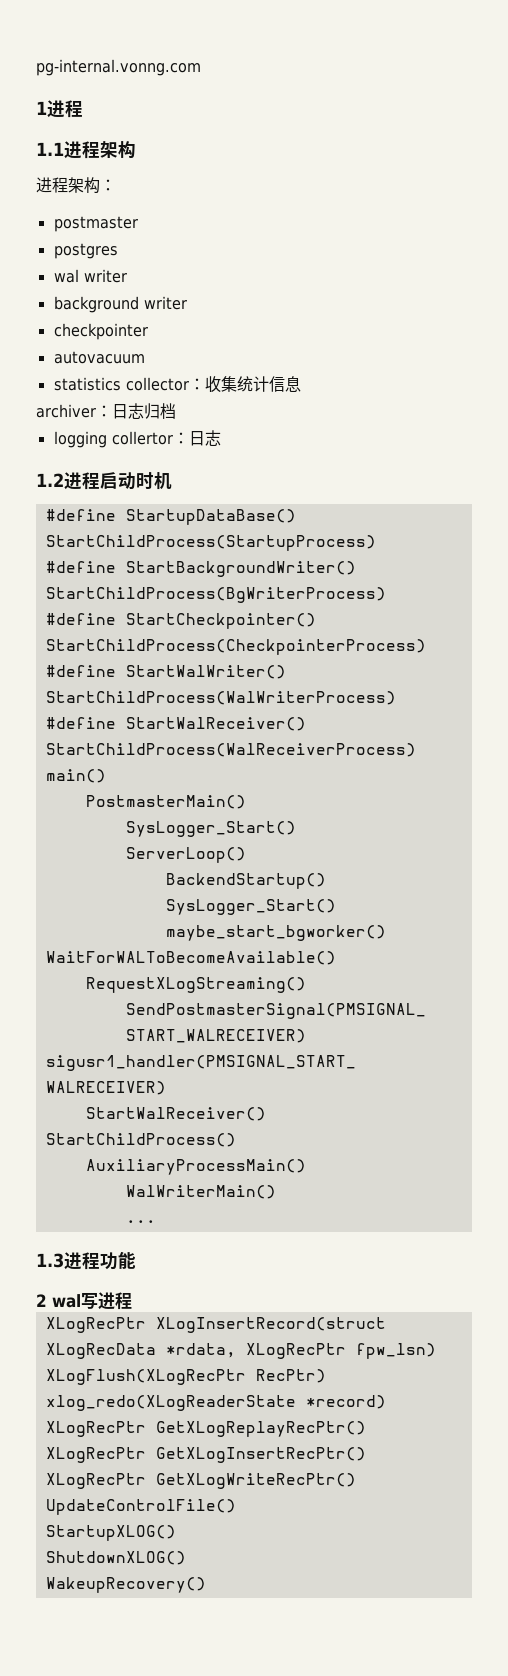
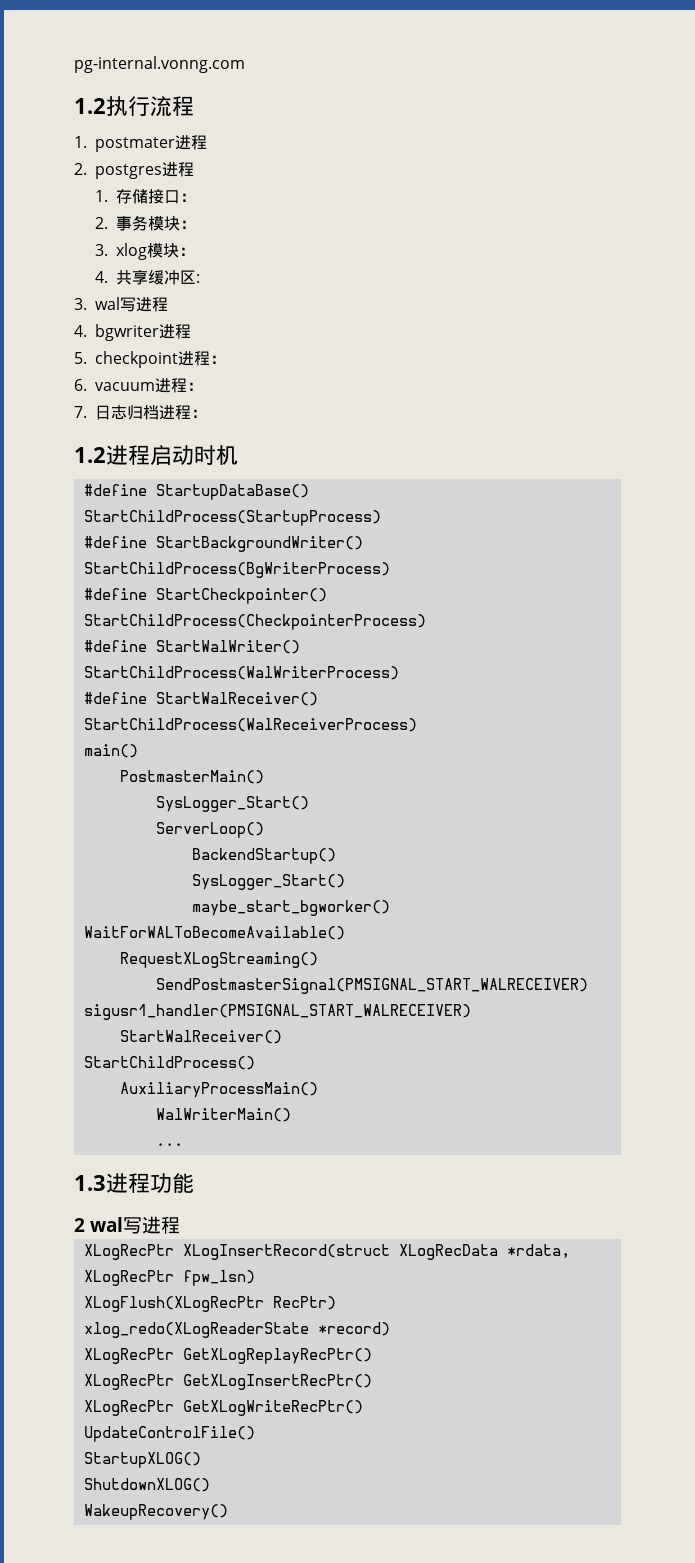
[36,100,83,118] [36,141,136,159] [36,177,116,194] [53,216,138,232] [53,243,118,259] [53,269,127,283] [53,296,187,313] [53,323,148,340] [53,351,145,364] [53,376,301,393] [36,404,112,418] 1进程 // 1.1进程架构 // 进程架构： // postmaster // postgres // wal writer // background writer // checkpointer // autovacuum // statistics collector：收集统计信息 // archiver： -> [74,96,194,117] [74,135,208,152] [74,162,195,179] [95,189,197,204] [95,215,197,231] [95,243,196,260] [95,270,201,285] [74,297,169,312] [74,324,192,341] [74,351,227,368] [74,378,204,393] [74,406,87,418] 1.2执行流程 // 1. postmater进程 // 2. postgres进程 // 1.存储接口： // 2.事务模块： // 3. xlog模块： // 4.共享缓冲区: // 3. wal写进程 // 4. bgwriter进程 // 5. checkpoint进程： // 6. vacuum进程： // 7.
[53,430,221,448] // logging collertor：日志 -> [159,405,208,420] 进程：

